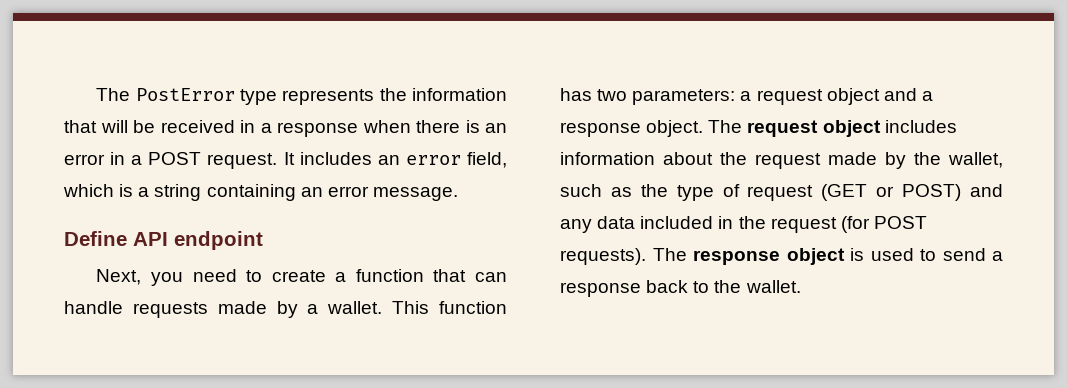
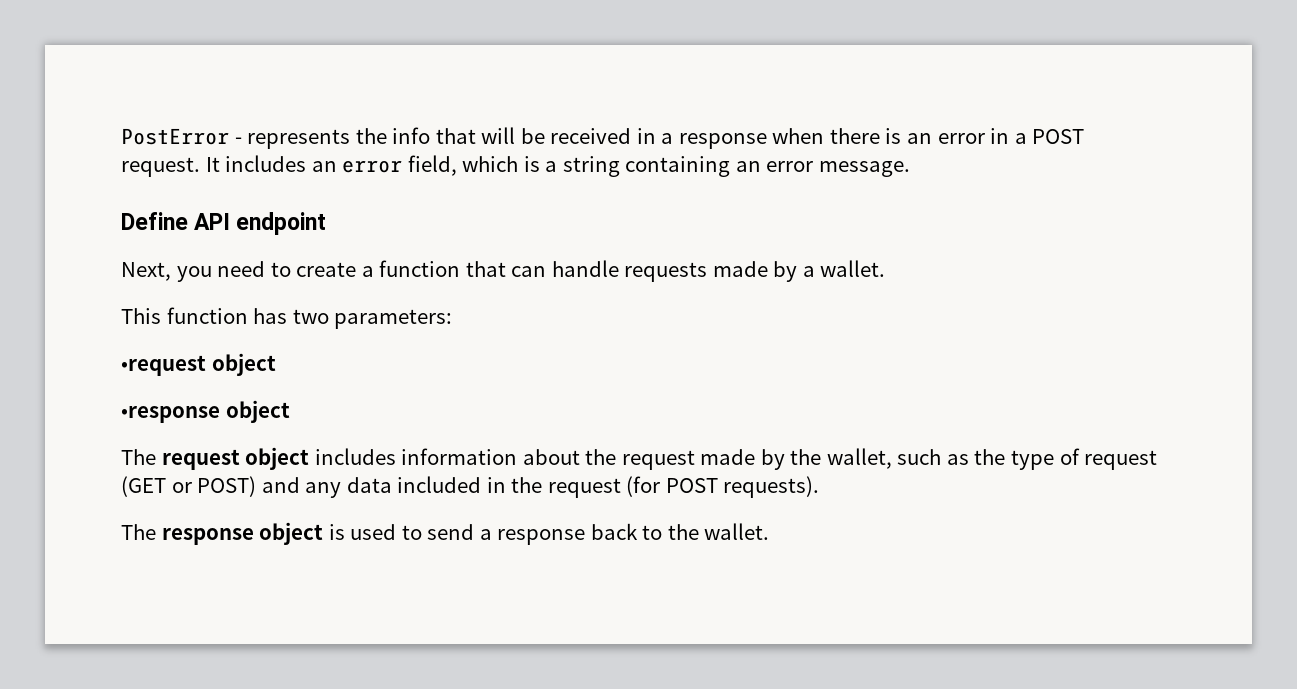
[96,88,278,105] The PostError type -> [121,128,242,145] PostError -
[412,88,508,101] information -> [392,127,431,144] info
(383, 307) none -> (886, 268) //
[740,88,933,105] [560,120,704,137] a request object and a response object. -> [121,353,276,376] [121,400,290,423] // •request object // •response object //
(646, 256) none -> (820, 487) //

